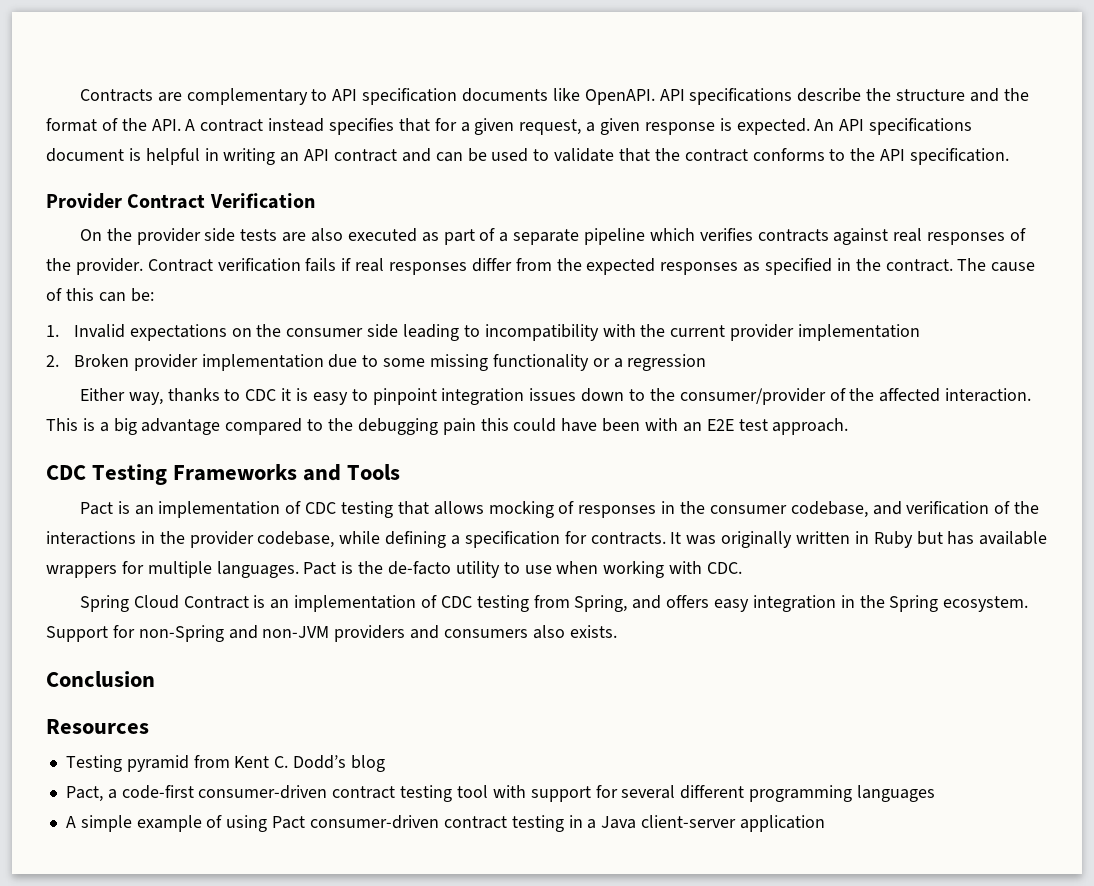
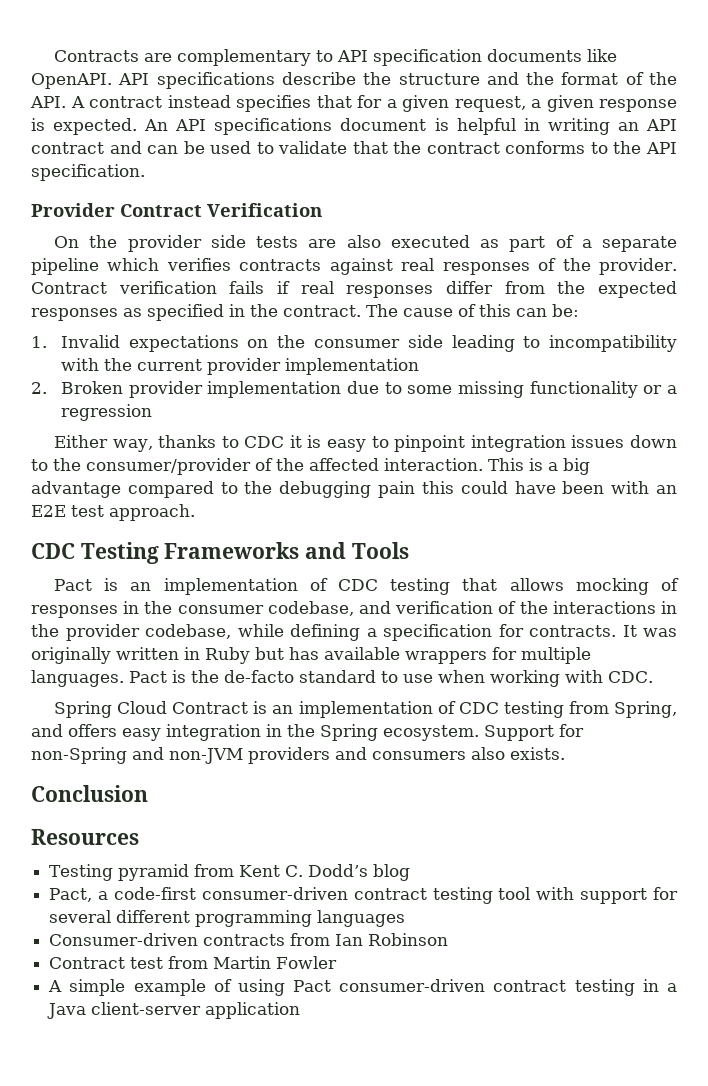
[455,561,500,578] utility -> [299,670,376,683] standard
(935, 793) none -> [49,933,449,946] [49,956,338,969] // Consumer-driven contracts from Ian Robinson // Contract test from Martin Fowler

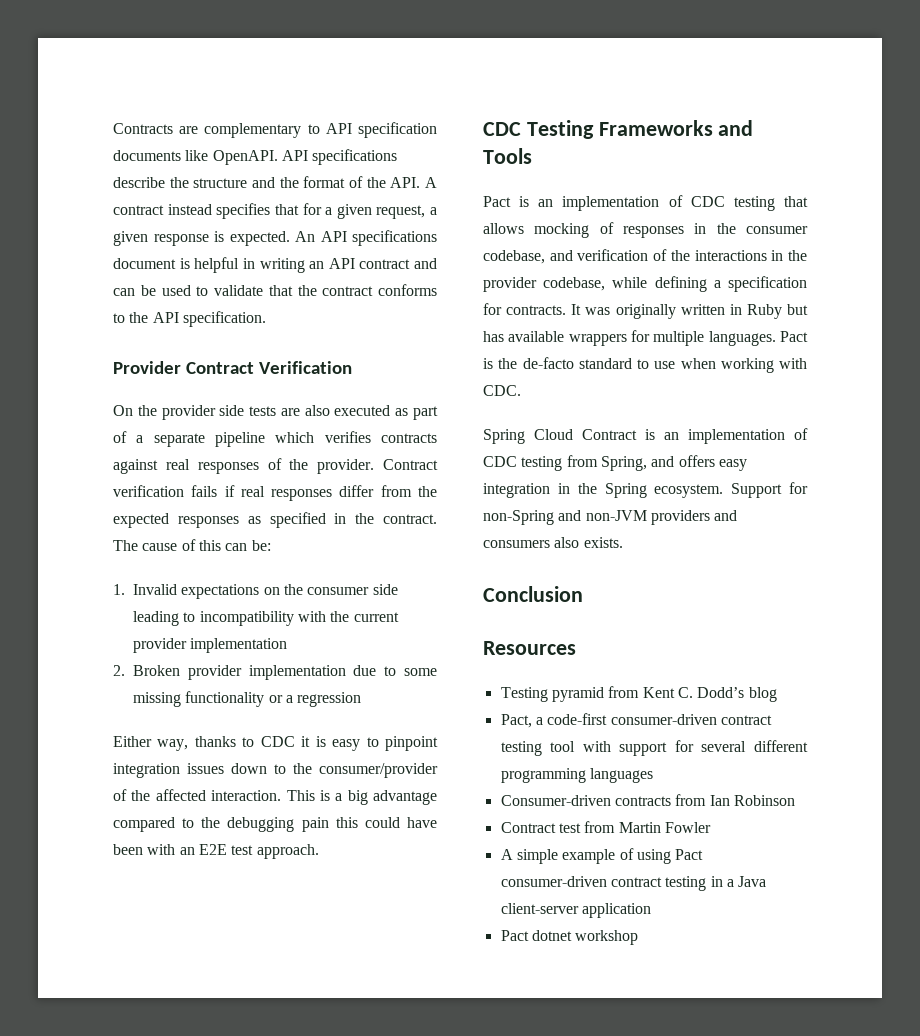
(301, 1010) none -> [500,930,639,945] // Pact dotnet workshop

